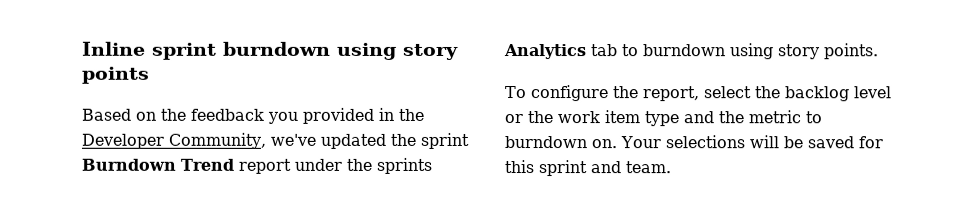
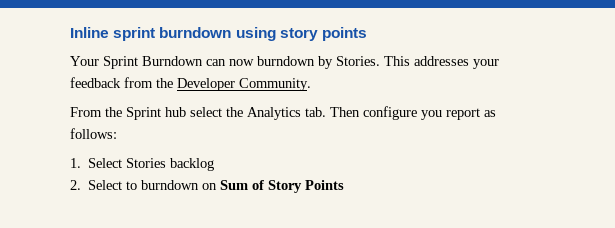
[81,107,424,124] [81,132,469,149] [81,157,432,174] [504,43,879,60] [505,85,892,102] [504,110,822,127] [504,135,883,149] [504,160,671,177] Based on the feedback you provided in the Developer Community, we've updated the sprint Burndown Trend report under the sprints Analytics tab to burndown using story points. // To configure the report, select the backlog level or the work item type and the metric to burndown on. Your selections will be saved for this sprint and team. -> [70,56,499,69] [70,77,311,91] [70,106,496,120] [70,128,117,139] [70,158,215,171] [70,180,345,193] Your Sprint Burndown can now burndown by Stories. This addresses your feedback from the Developer Community. // From the Sprint hub select the Analytics tab. Then configure you report as follows: // 1. Select Stories backlog // 2. Select to burndown on Sum of Story Points

